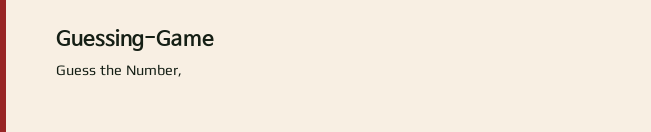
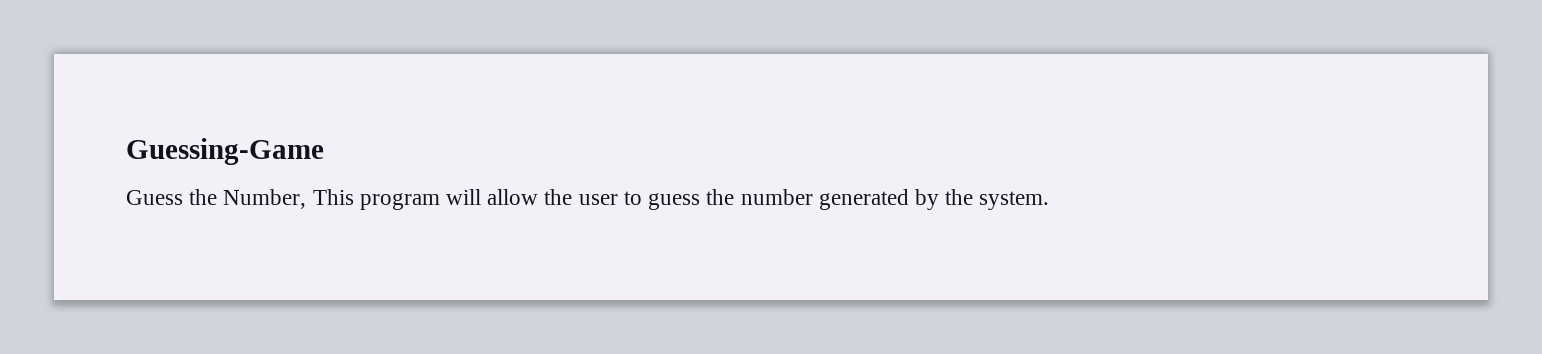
(182, 70) none -> [312,189,1050,210] This program will allow the user to guess the number generated by the system.

